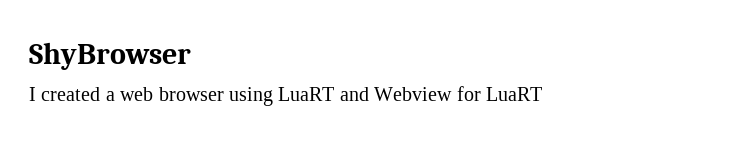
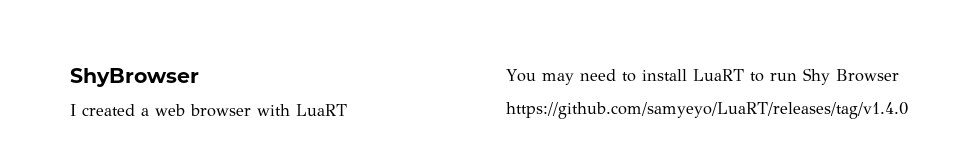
[229,86,542,106] using LuaRT and Webview for LuaRT -> [257,104,347,116] [506,68,899,85] [506,102,908,119] with LuaRT // You may need to install LuaRT to run Shy Browser // https://github.com/samyeyo/LuaRT/releases/tag/v1.4.0

